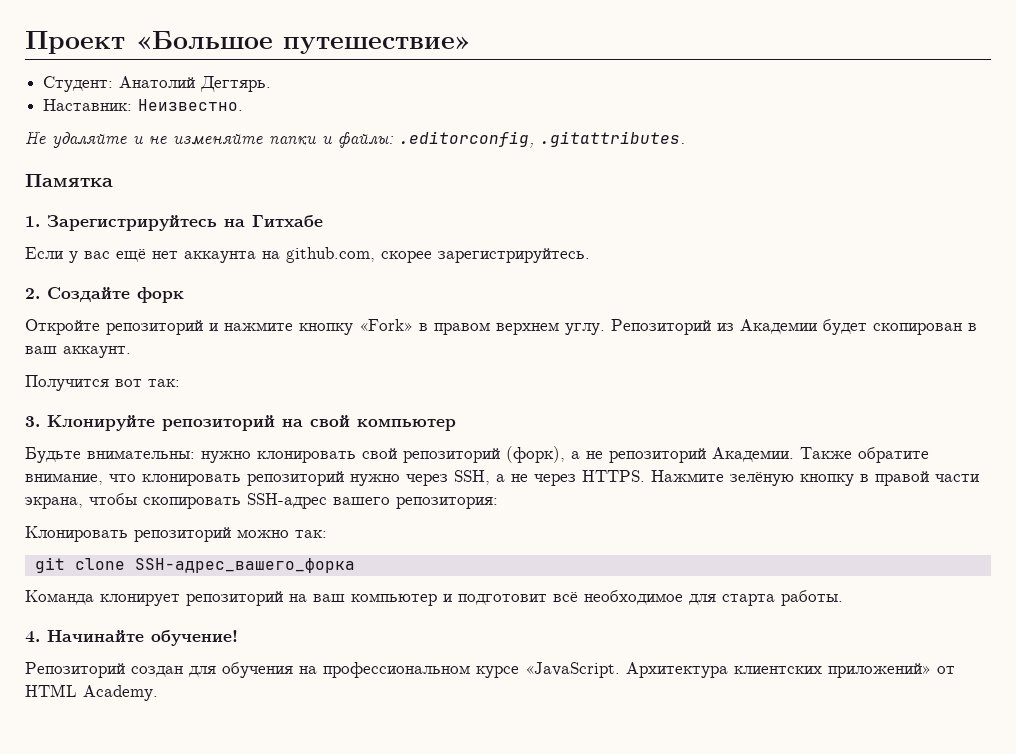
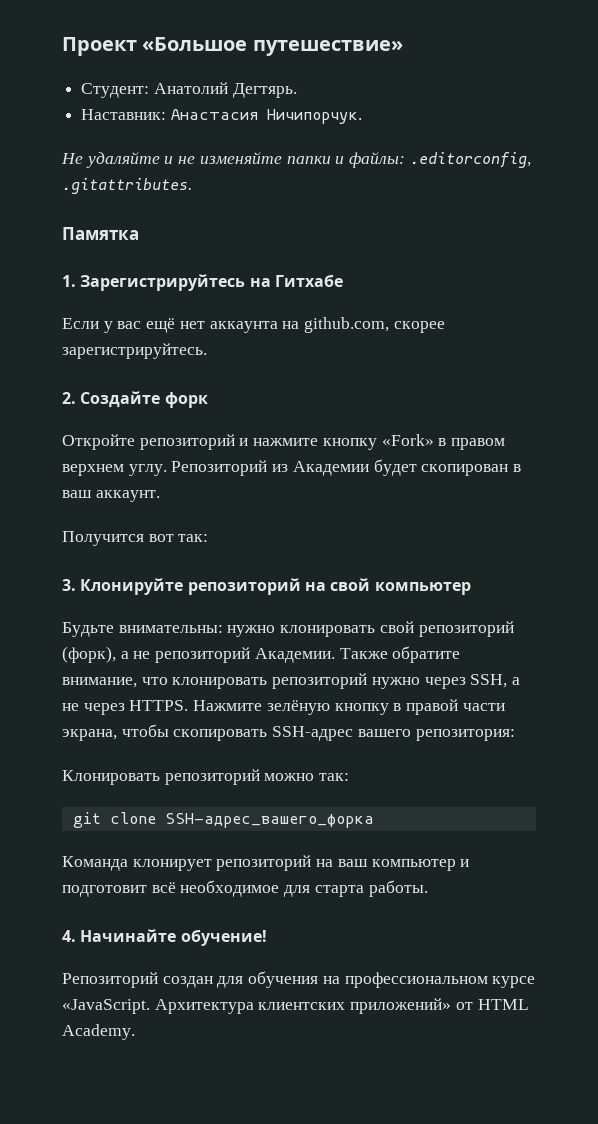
[138,99,244,111] Неизвестно. -> [170,109,362,124] Анастасия Ничипорчук.

